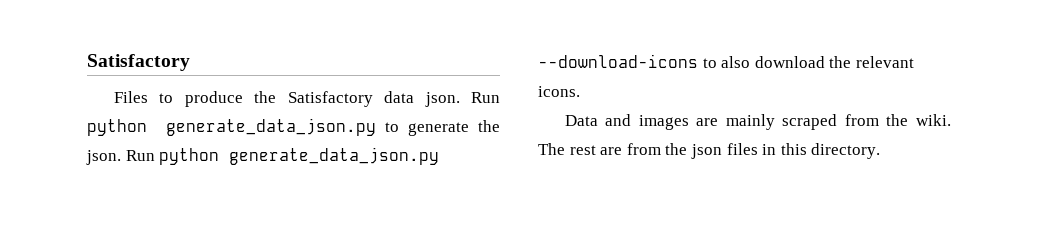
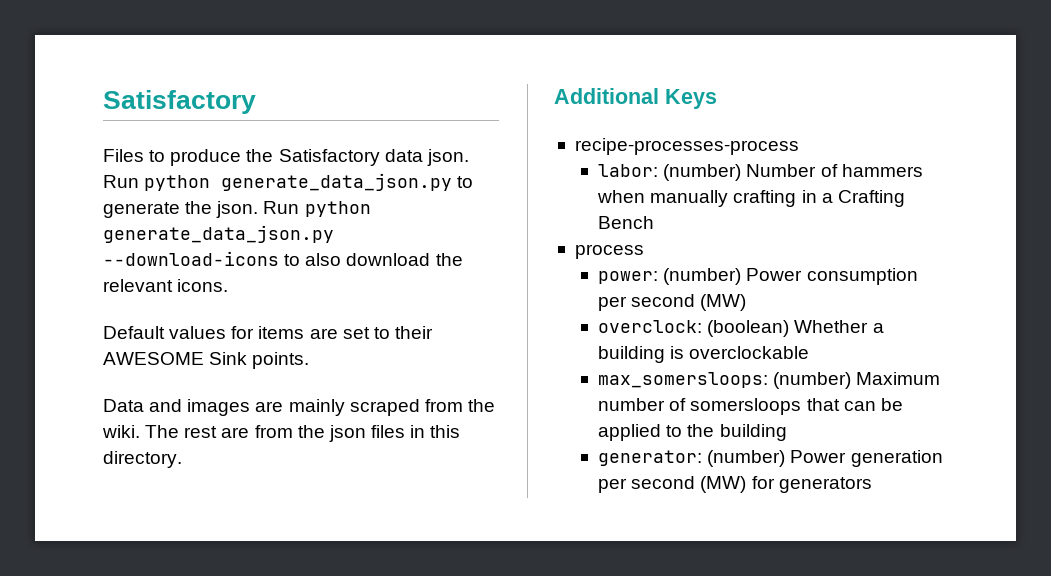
(580, 91) none -> [103,326,433,339] [103,352,310,369] // Default values for items are set to their AWESOME Sink points.
(881, 151) none -> [554,88,717,109] [574,138,799,155] [598,164,923,181] [597,190,905,207] [598,216,655,229] [574,244,644,259] [598,268,918,285] [598,294,747,311] [598,320,884,337] [598,346,810,363] [598,372,941,389] [598,398,903,415] [598,424,787,441] [598,450,943,467] [598,476,872,493] // Additional Keys // recipe-processes-process // labor: (number) Number of hammers when manually crafting in a Crafting Bench // process // power: (number) Power consumption per second (MW) // overclock: (boolean) Whether a building is overclockable // max_somersloops: (number) Maximum number of somersloops that can be applied to the building // generator: (number) Power generation per second (MW) for generators

